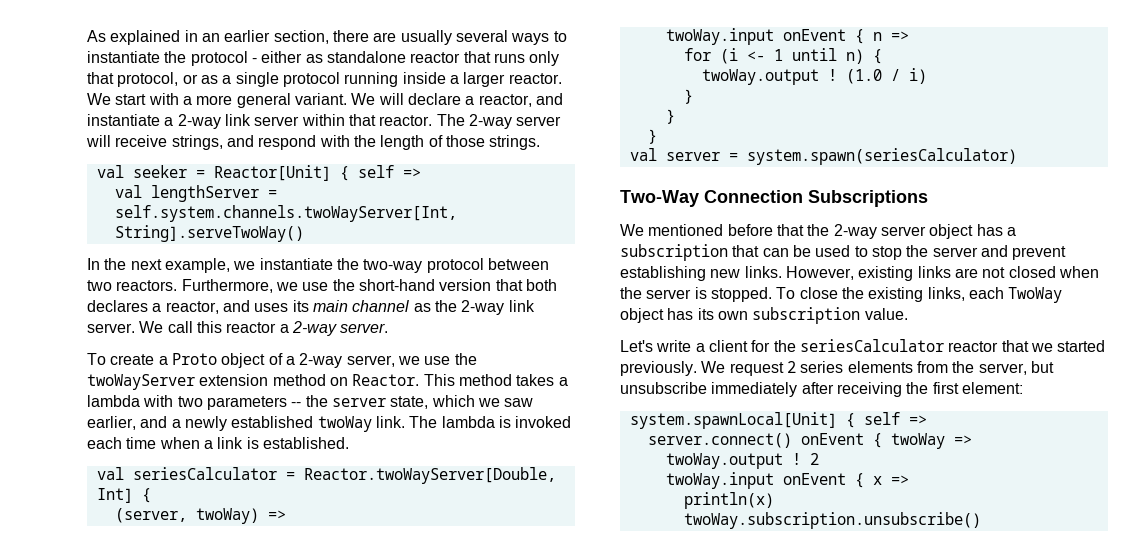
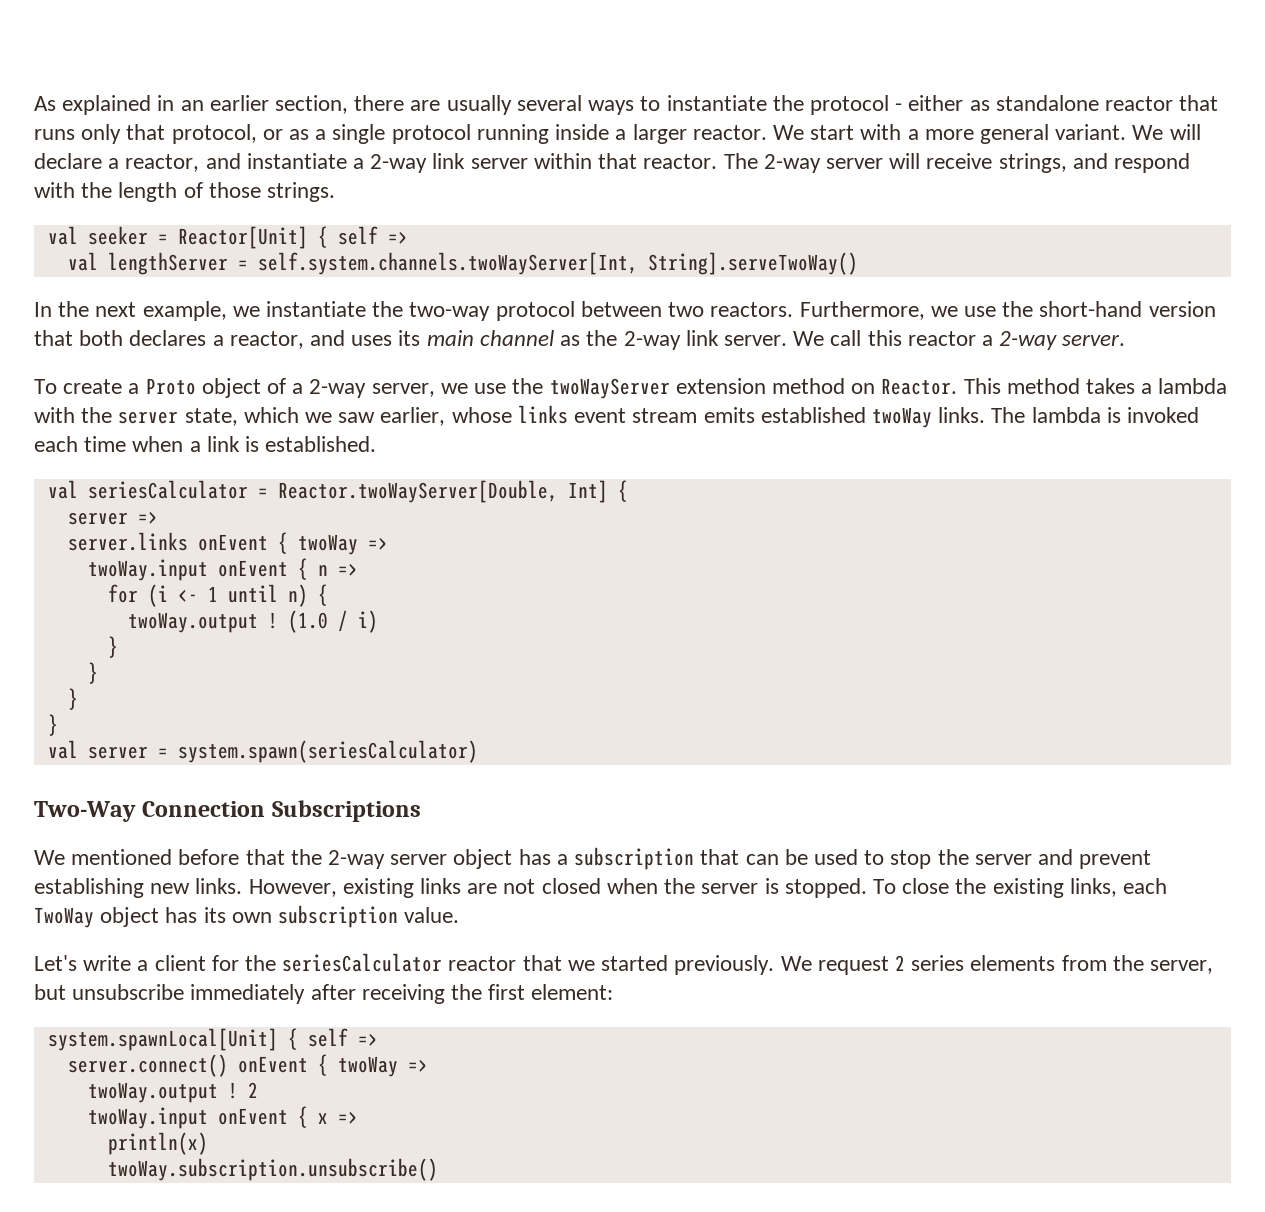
[177,396,302,410] two parameters -- -> (75, 415) none
[140,416,227,431] and a newly -> [451,405,755,424] whose links event stream emits
[375,416,405,428] link. -> [938,407,986,423] links.
[114,508,259,524] (server, twoWay) -> [67,511,158,525] [67,532,358,555] server => // server.links onEvent { twoWay
(657, 136) none -> [47,714,58,736] // }

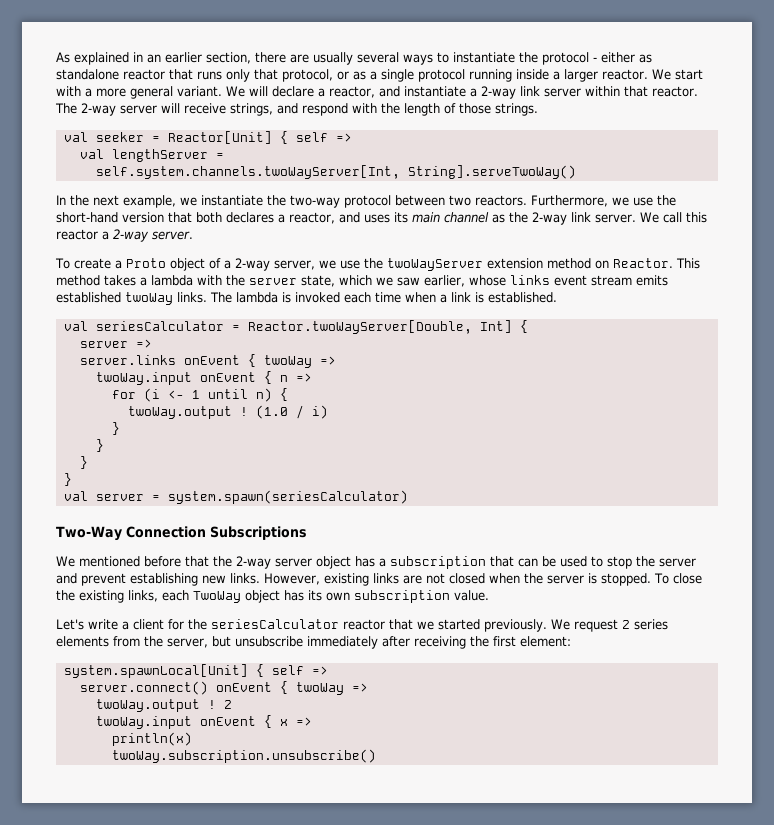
(248, 265) none -> (224, 156) //

